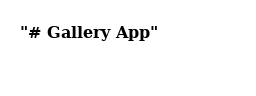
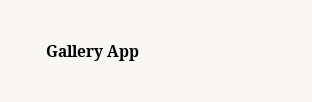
[20,26,158,41] "# Gallery App" -> [46,45,140,61] Gallery App

